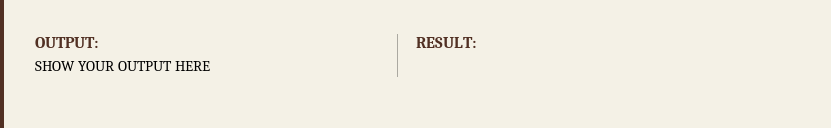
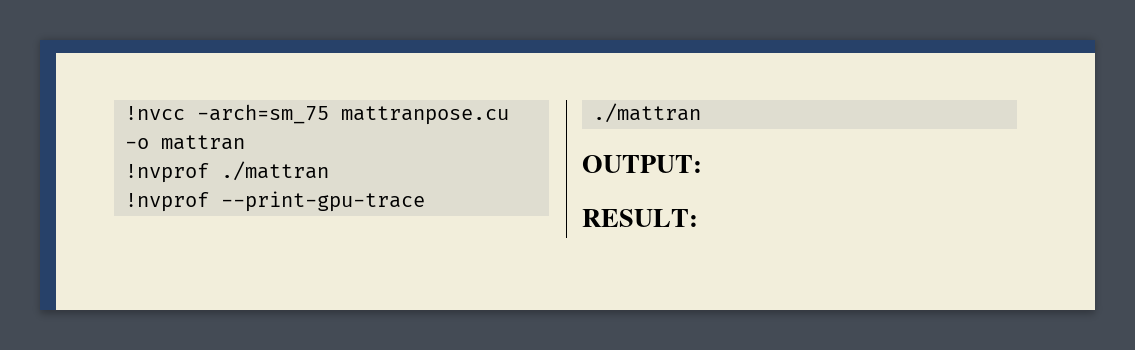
[35,37,98,48] [35,61,210,71] OUTPUT: // SHOW YOUR OUTPUT HERE -> [125,104,510,125] [125,135,246,150] [125,161,330,183] [125,191,426,212] [593,103,702,123] [582,155,702,173] !nvcc -arch=sm_75 mattranpose.cu -o mattran // !nvprof ./mattran // !nvprof --print-gpu-trace ./mattran // OUTPUT:

